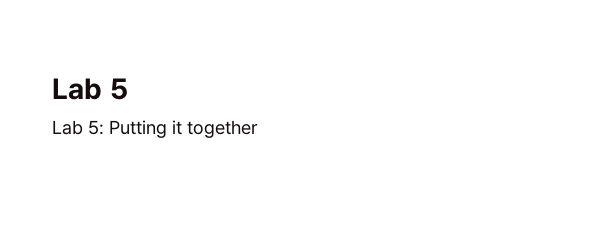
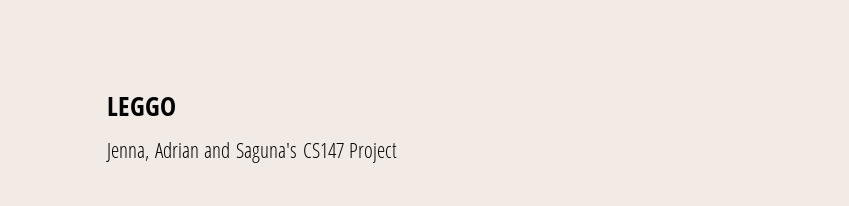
[52,78,128,100] [52,120,258,138] Lab 5 // Lab 5: Putting it together -> [107,97,176,116] [106,142,398,163] LEGGO // Jenna, Adrian and Saguna's CS147 Project

